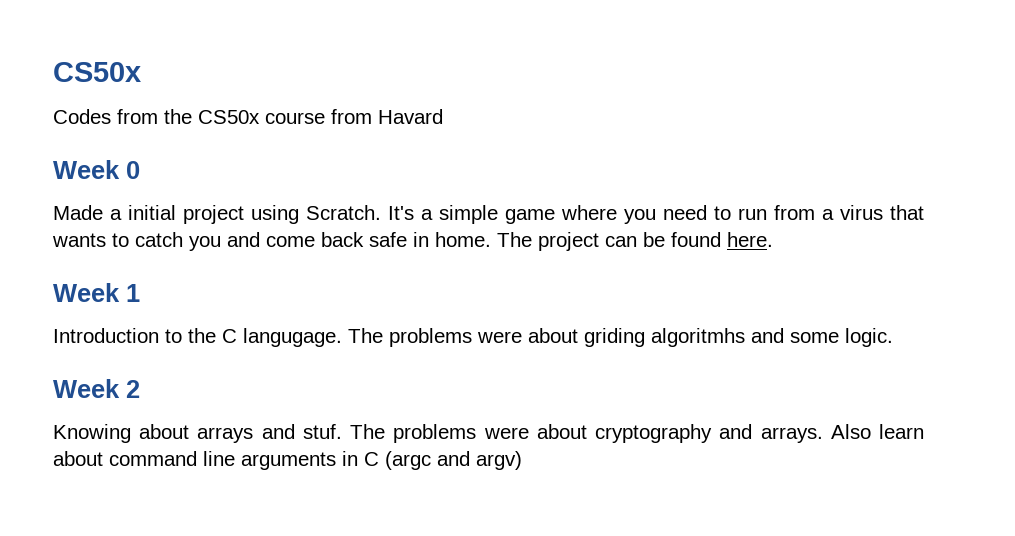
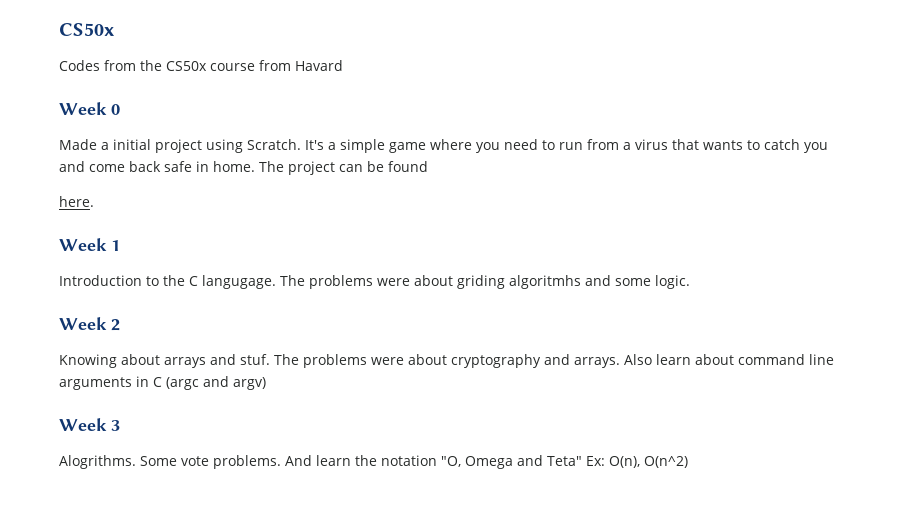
(721, 239) none -> (428, 166) //
(522, 460) none -> [59,418,120,431] [59,455,688,469] // Week 3 // Alogrithms. Some vote problems. And learn the notation "O, Omega and Teta" Ex: O(n), O(n^2)

